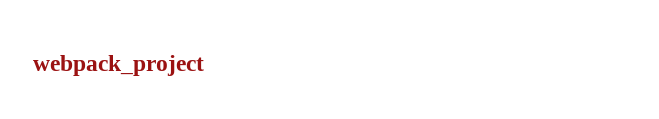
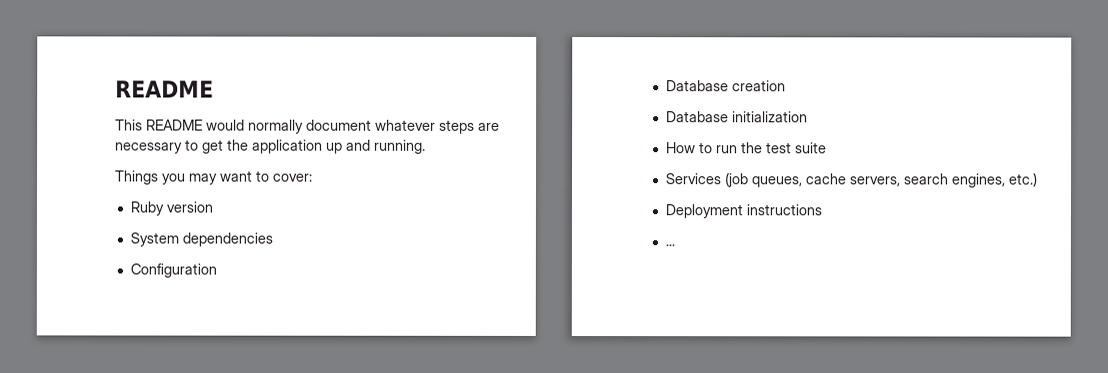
[33,55,204,76] webpack_project -> [115,80,214,98] [115,119,500,134] [115,139,426,154] [115,170,313,185] [129,201,213,216] [129,232,273,247] [129,263,217,278] [665,80,786,92] [665,111,808,123] [665,142,827,154] [665,172,1038,188] [664,204,822,219] [664,244,675,247] README // This README would normally document whatever steps are necessary to get the application up and running. // Things you may want to cover: // Ruby version // System dependencies // Configuration // Database creation // Database initialization // How to run the test suite // Services (job queues, cache servers, search engines, etc.) // Deployment instructions // ...

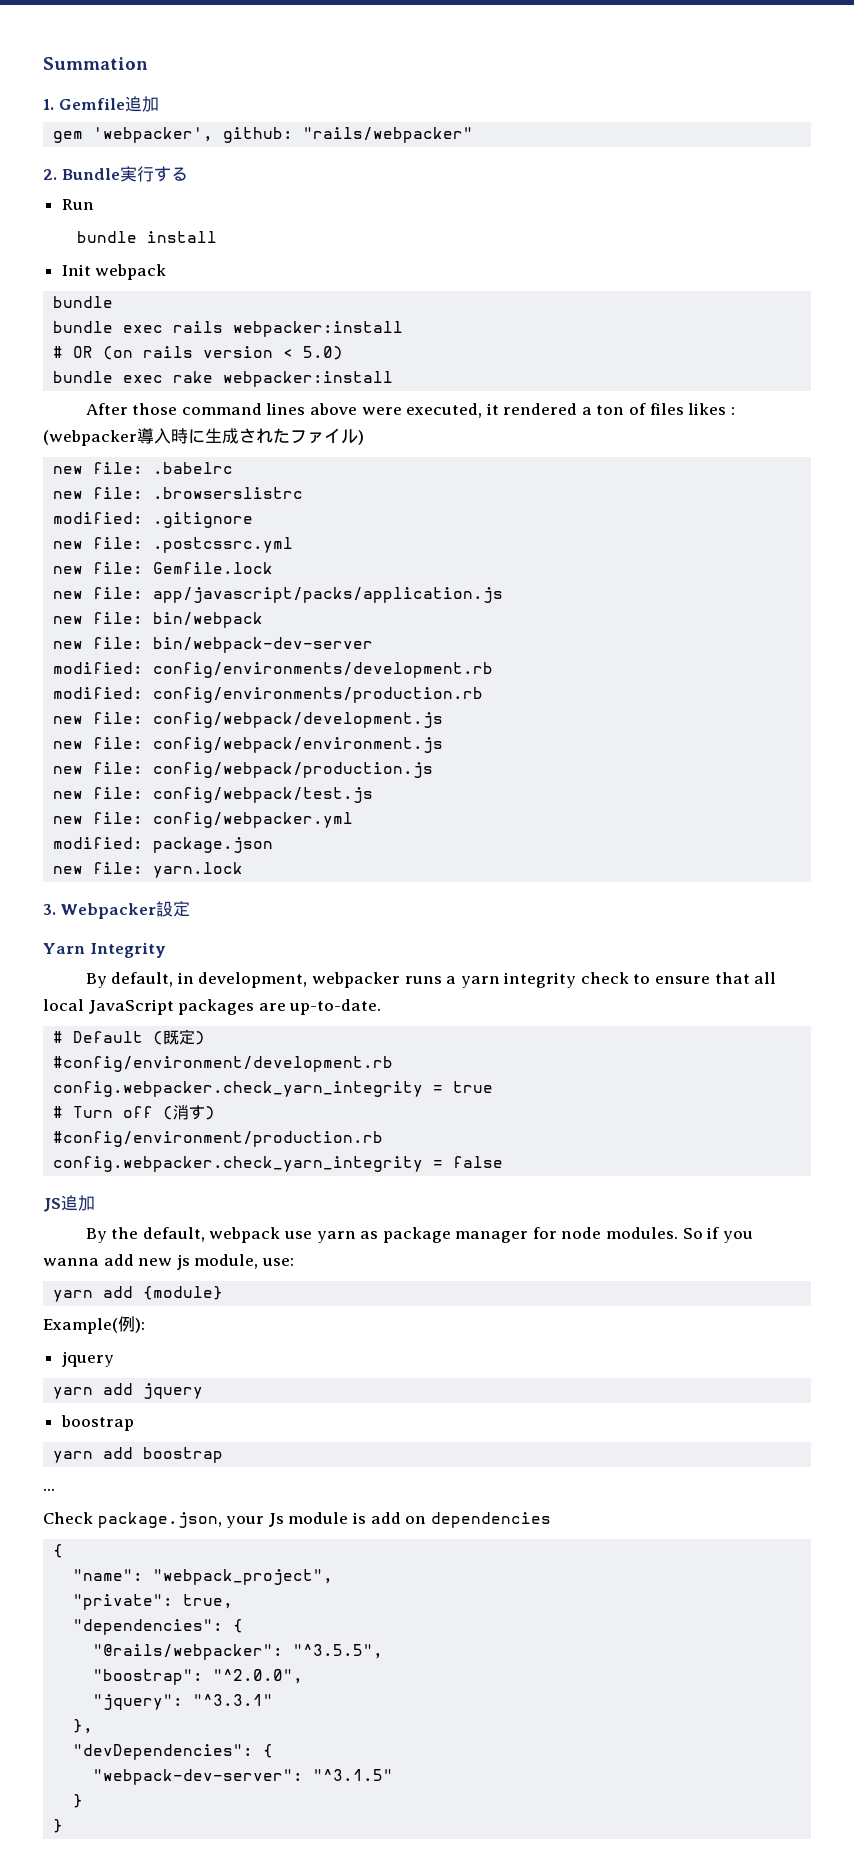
[115,80,214,98] [115,119,500,134] [115,139,426,154] [115,170,313,185] [129,201,213,216] [129,232,273,247] [129,263,217,278] [665,80,786,92] [665,111,808,123] [665,142,827,154] [665,172,1038,188] [664,204,822,219] [664,244,675,247] README // This README would normally document whatever steps are necessary to get the application up and running. // Things you may want to cover: // Ruby version // System dependencies // Configuration // Database creation // Database initialization // How to run the test suite // Services (job queues, cache servers, search engines, etc.) // Deployment instructions // ... -> [43,57,148,70] [43,96,159,112] [53,127,474,143] [43,166,188,182] [61,199,94,210] [76,231,217,243] [61,264,167,280] [53,296,114,308] [53,321,404,337] [53,346,344,360] [53,371,394,387] [85,403,735,418] [43,428,364,446] [53,462,234,474] [53,487,304,499] [53,512,254,528] [53,537,294,553] [53,562,274,574] [53,587,504,603] [53,612,264,628] [53,637,374,653] [53,662,494,678] [53,687,484,703] [53,712,444,728] [53,737,444,753] [53,762,434,778] [53,787,374,803] [53,812,354,828] [53,837,274,853] [53,862,244,878] [43,901,190,919] [43,942,166,958] [85,972,777,988] [43,999,382,1015] [53,1029,206,1045] [53,1056,394,1072] [53,1081,494,1097] [53,1105,216,1120] [53,1131,384,1147] [53,1156,504,1172] [43,1195,95,1212] [85,1227,753,1243] [43,1254,294,1270] [53,1286,224,1302] [43,1316,145,1334] [61,1351,114,1367] [53,1383,204,1399] [60,1415,134,1431] [53,1447,224,1463] [43,1488,55,1491] [43,1512,551,1528] [53,1544,64,1558] [73,1569,334,1585] [73,1594,234,1610] [73,1619,244,1635] [93,1644,384,1660] [93,1669,304,1685] [93,1694,274,1710] [73,1719,94,1734] [73,1744,274,1760] [93,1769,394,1785] [73,1794,84,1808] [53,1819,64,1833] Summation // 1. Gemfile追加 // gem 'webpacker', github: "rails/webpacker" // 2. Bundle実行する // Run // bundle install // Init webpack // bundle // bundle exec rails webpacker:install // # OR (on rails version < 5.0) // bundle exec rake webpacker:install // After those command lines above were executed, it rendered a ton of files likes : (webpacker導入時に生成されたファイル) // new file: .babelrc // new file: .browserslistrc // modified: .gitignore // new file: .postcssrc.yml // new file: Gemfile.lock // new file: app/javascript/packs/application.js // new file: bin/webpack // new file: bin/webpack-dev-server // modified: config/environments/development.rb // modified: config/environments/production.rb // new file: config/webpack/development.js // new file: config/webpack/environment.js // new file: config/webpack/production.js // new file: config/webpack/test.js // new file: config/webpacker.yml // modified: package.json // new file: yarn.lock // 3. Webpacker設定 // Yarn Integrity // By default, in development, webpacker runs a yarn integrity check to ensure that all local JavaScript packages are up-to-date. // # Default (既定) // #config/environment/development.rb // config.webpacker.check_yarn_integrity = true // # Turn off (消す) // #config/environment/production.rb // config.webpacker.check_yarn_integrity = false // JS追加 // By the default, webpack use yarn as package manager for node modules. So if you wanna add new js module, use: // yarn add {module} // Example(例): // jquery // yarn add jquery // boostrap // yarn add boostrap // ... // Check package.json, your Js module is add on dependencies // { // "name": "webpack_project", // "private": true, // "dependencies": { // "@rails/webpacker": "^3.5.5", // "boostrap": "^2.0.0", // "jquery": "^3.3.1" // }, // "devDependencies": { // "webpack-dev-server": "^3.1.5" // } // }

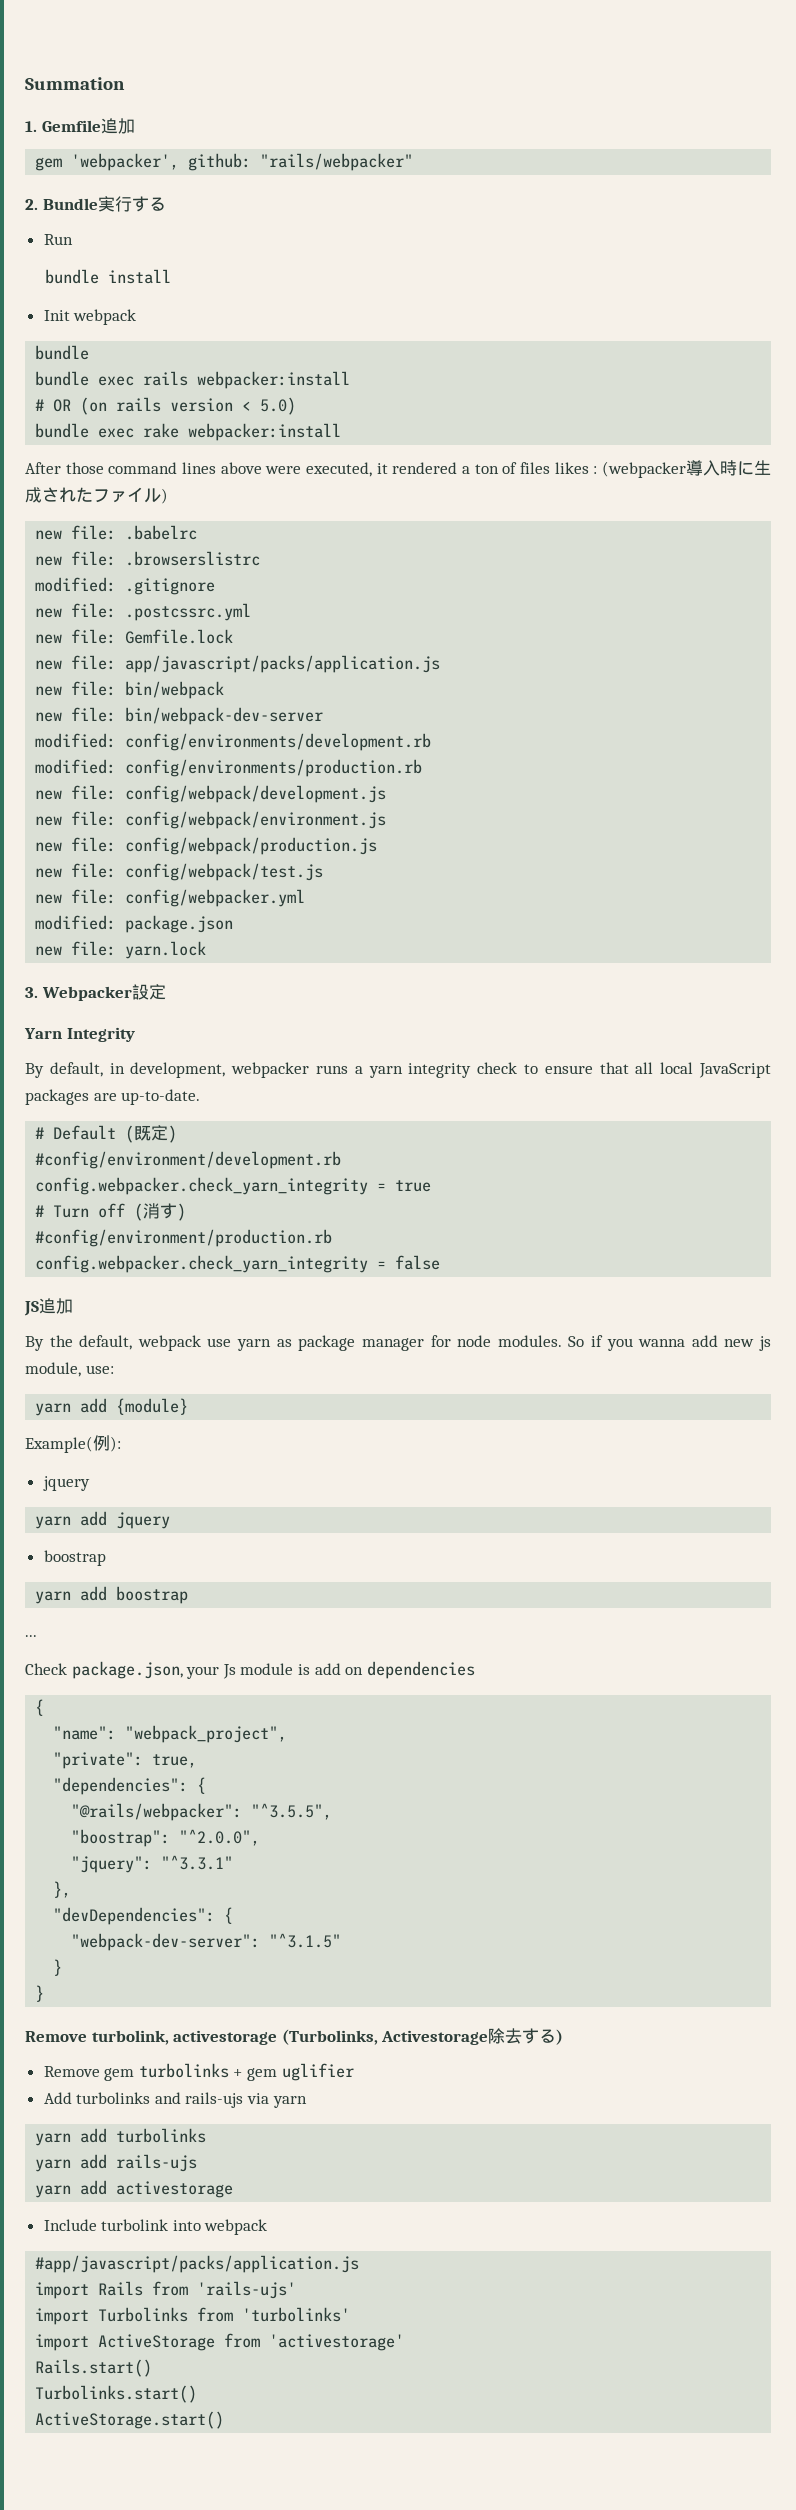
(64, 1826) none -> [25,2028,564,2045] [43,2063,354,2081] [43,2092,307,2108] [35,2128,207,2146] [35,2154,198,2172] [35,2180,234,2198] [43,2219,268,2235] [35,2255,360,2273] [35,2281,297,2299] [35,2307,351,2325] [35,2333,405,2351] [35,2359,153,2377] [35,2385,198,2403] [35,2411,225,2429] // Remove turbolink, activestorage (Turbolinks, Activestorage除去する) // Remove gem turbolinks + gem uglifier // Add turbolinks and rails-ujs via yarn // yarn add turbolinks // yarn add rails-ujs // yarn add activestorage // Include turbolink into webpack // #app/javascript/packs/application.js // import Rails from 'rails-ujs' // import Turbolinks from 'turbolinks' // import ActiveStorage from 'activestorage' // Rails.start() // Turbolinks.start() // ActiveStorage.start()

